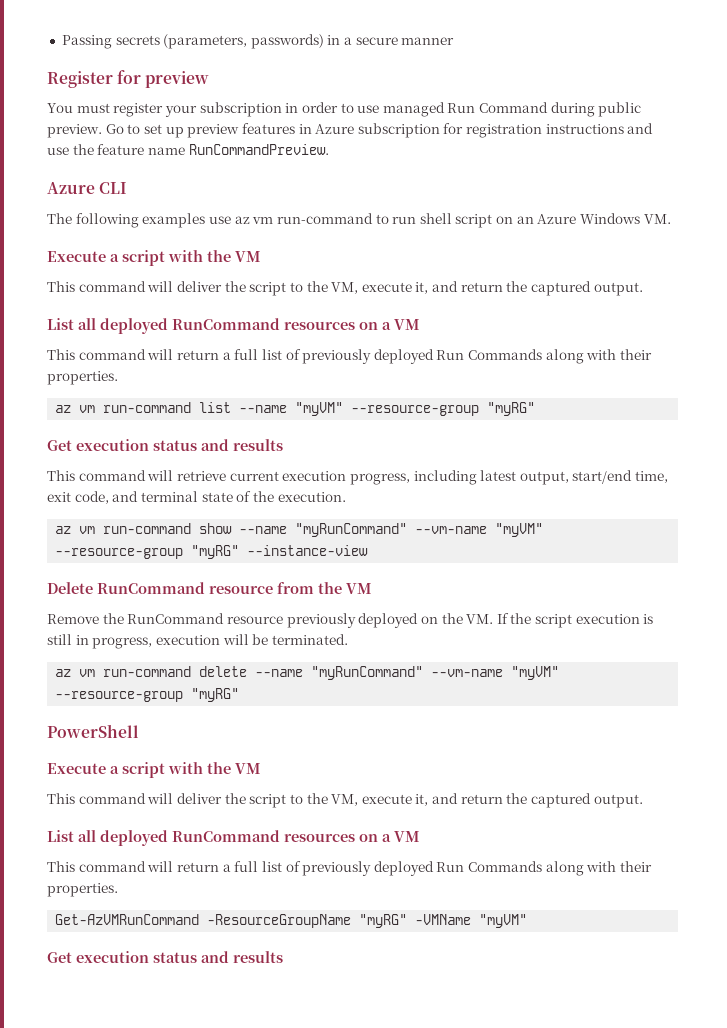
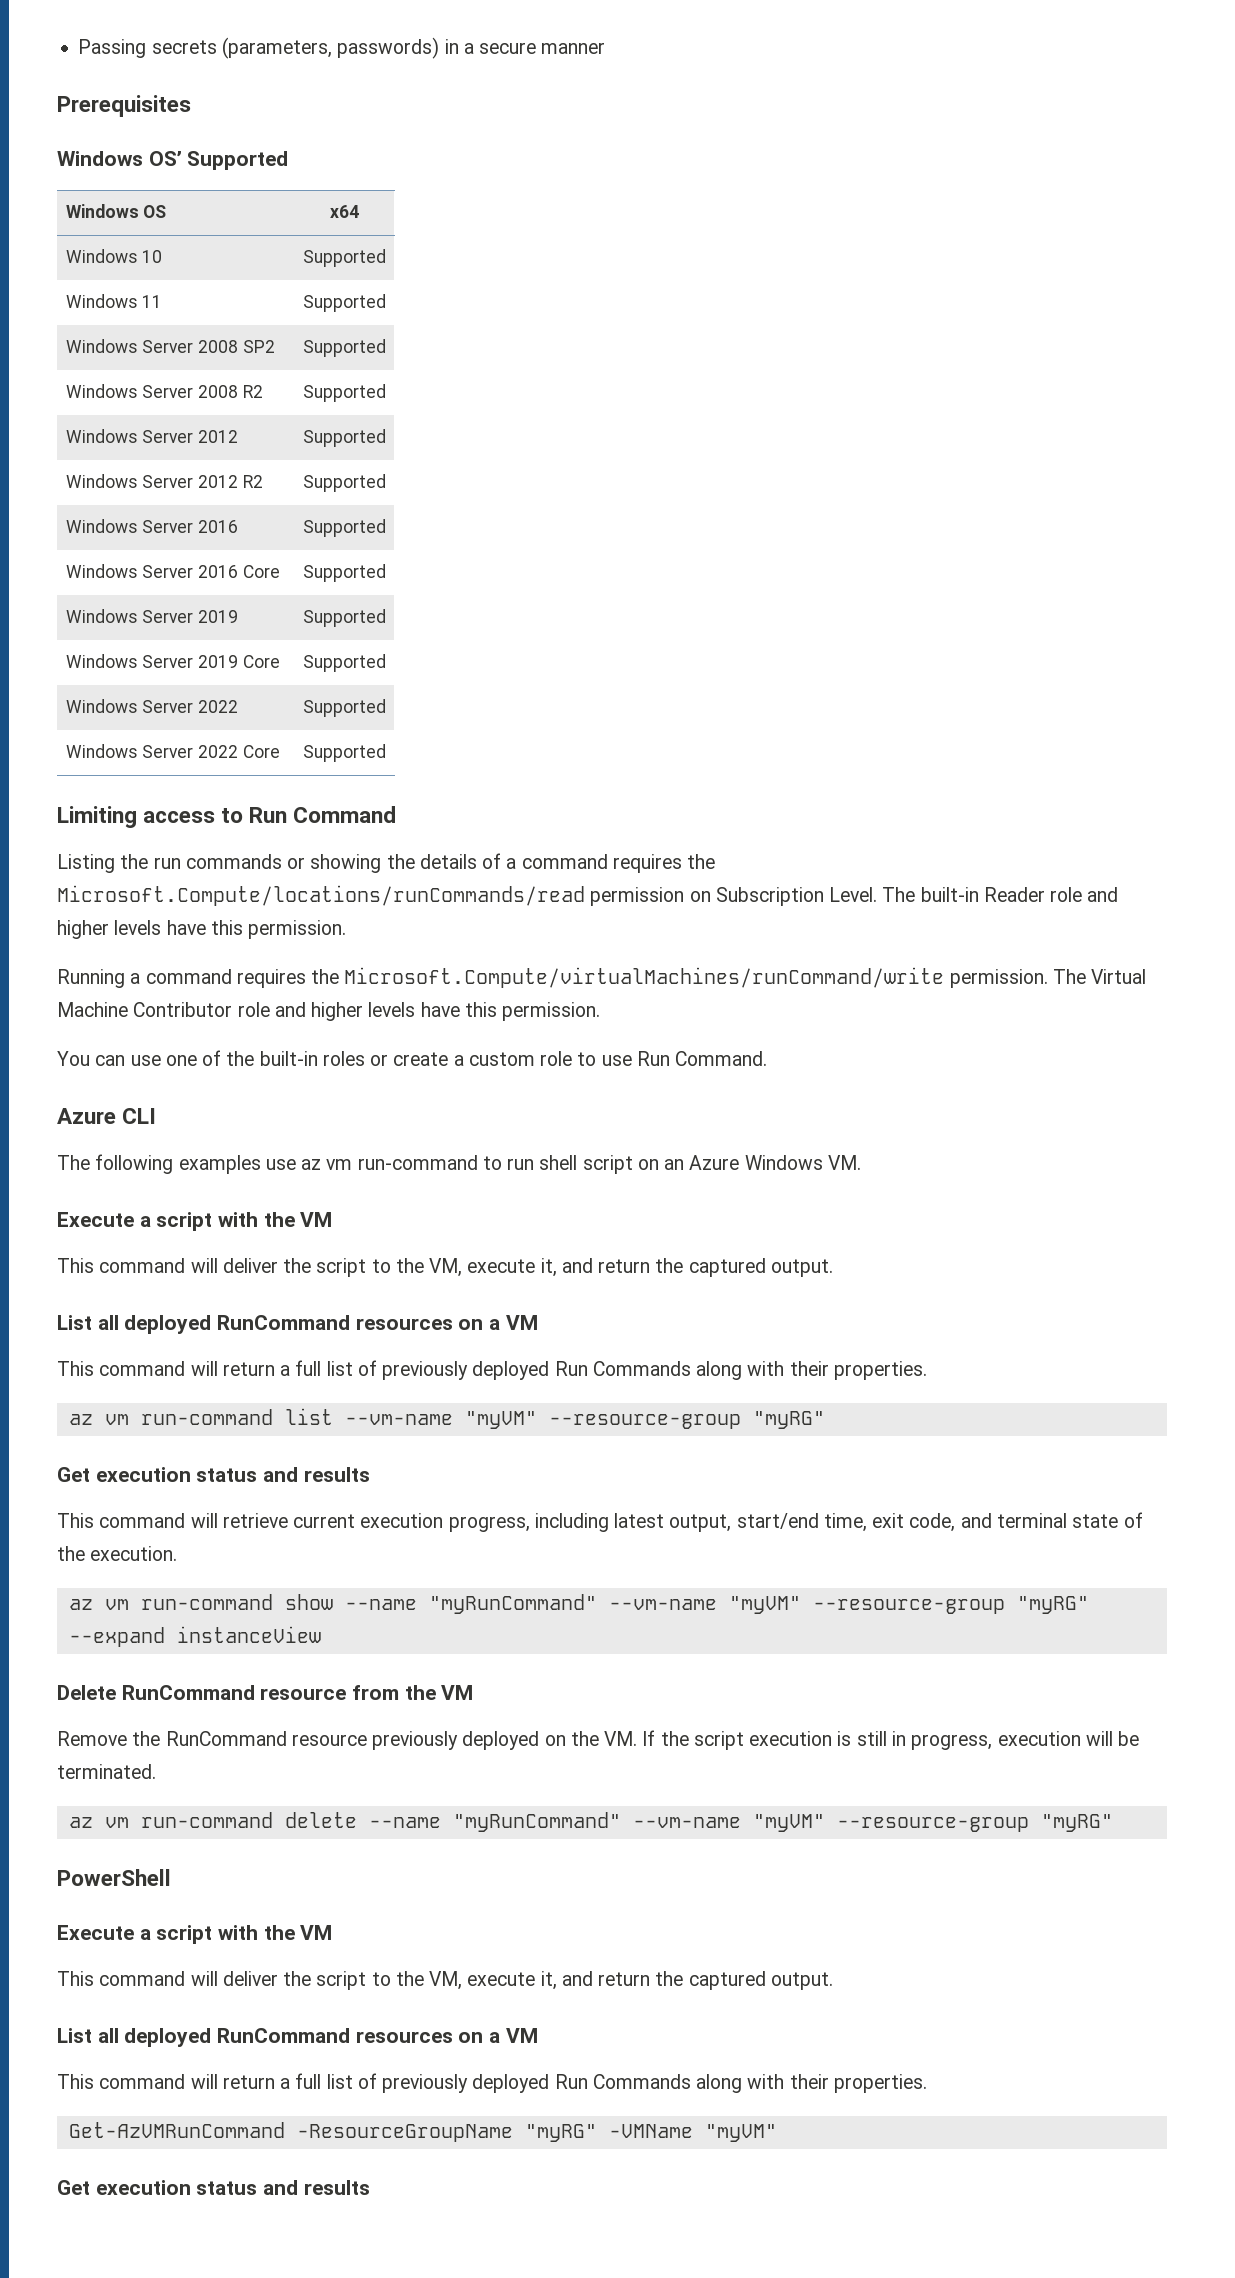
[47,70,210,88] [47,102,642,117] [47,123,654,138] [47,144,329,155] Register for preview // You must register your subscription in order to use managed Run Command during public preview. Go to set up preview features in Azure subscription for registration instructions and use the feature name RunCommandPreview. -> [57,95,191,117] [57,151,289,170] [65,204,167,218] [329,205,359,218] [65,249,163,263] [302,249,386,267] [65,294,163,308] [302,294,386,312] [65,339,275,353] [302,339,386,357] [65,384,263,398] [302,384,386,402] [65,429,239,443] [302,429,386,447] [65,474,263,488] [302,474,386,492] [65,519,239,533] [302,519,386,537] [65,564,280,578] [302,564,386,582] [65,609,239,623] [302,609,386,627] [65,654,280,668] [302,654,386,672] [65,699,239,713] [302,699,386,717] [65,744,280,758] [302,744,386,762] [57,806,397,828] [57,853,716,873] [57,885,1119,906] [57,920,347,939] [57,967,1147,988] [57,1002,601,1021] [57,1050,768,1066] Prerequisites // Windows OS’ Supported // Windows OS | x64 // Windows 10 | Supported // Windows 11 | Supported // Windows Server 2008 SP2 | Supported // Windows Server 2008 R2 | Supported // Windows Server 2012 | Supported // Windows Server 2012 R2 | Supported // Windows Server 2016 | Supported // Windows Server 2016 Core | Supported // Windows Server 2019 | Supported // Windows Server 2019 Core | Supported // Windows Server 2022 | Supported // Windows Server 2022 Core | Supported // Limiting access to Run Command // Listing the run commands or showing the details of a command requires the Microsoft.Compute/locations/runCommands/read permission on Subscription Level. The built-in Reader role and higher levels have this permission. // Running a command requires the Microsoft.Compute/virtualMachines/runCommand/write permission. The Virtual Machine Contributor role and higher levels have this permission. // You can use one of the built-in roles or create a custom role to use Run Command.
[239,405,288,413] --name -> [344,1414,453,1425] --vm-name
[247,545,369,556] --instance-view -> [68,1626,321,1647] --expand instanceView

